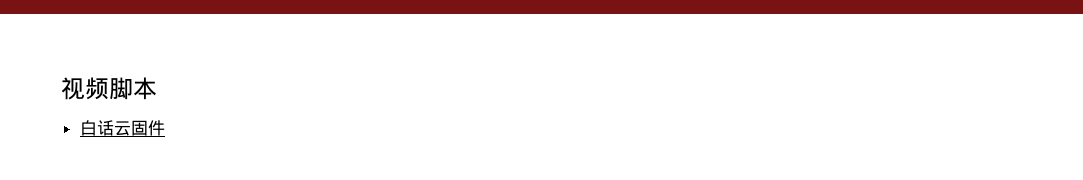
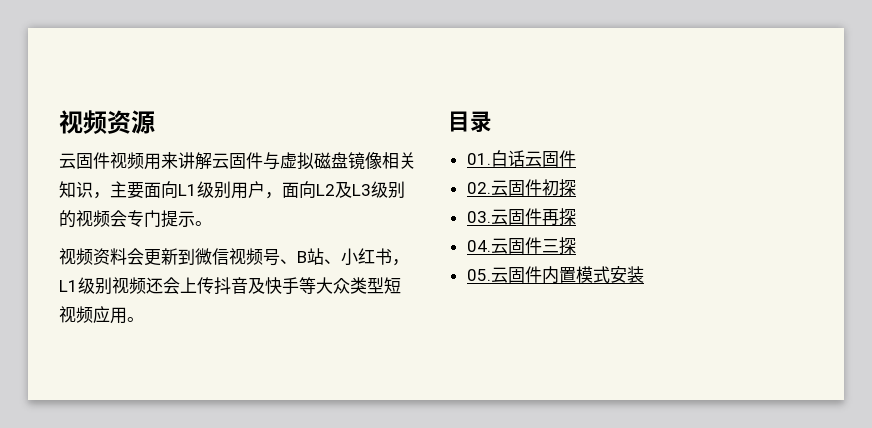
[61,77,157,100] [79,120,165,136] 视频脚本 // 白话云固件 -> [59,110,155,134] [59,152,416,170] [59,181,405,199] [59,210,212,228] [59,248,409,266] [59,277,401,295] [59,306,144,324] [448,111,492,133] [466,150,576,167] [466,179,576,197] [466,208,576,226] [466,237,576,255] [466,266,644,284] 视频资源 // 云固件视频用来讲解云固件与虚拟磁盘镜像相关知识，主要面向L1级别用户，面向L2及L3级别的视频会专门提示。 // 视频资料会更新到微信视频号、B站、小红书，L1级别视频还会上传抖音及快手等大众类型短视频应用。 // 目录 // 01.白话云固件 // 02.云固件初探 // 03.云固件再探 // 04.云固件三探 // 05.云固件内置模式安装

